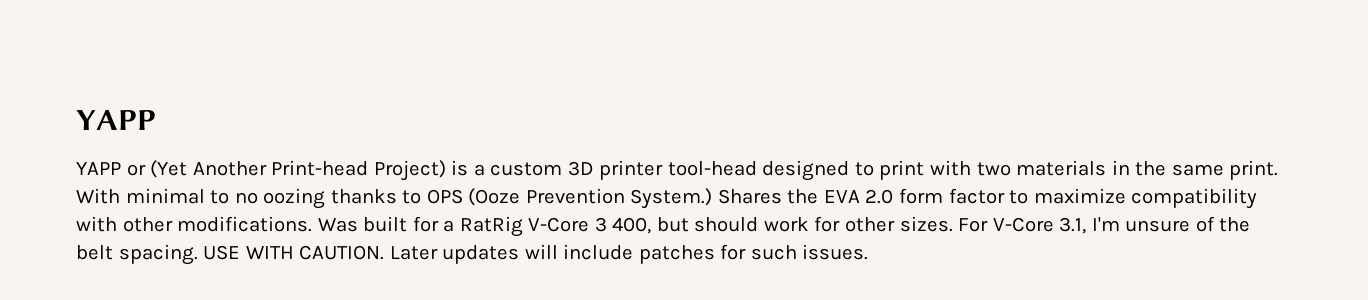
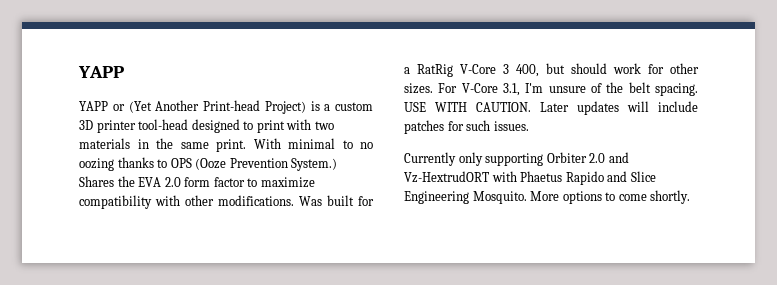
(869, 252) none -> [404,152,629,166] [404,171,656,185] [404,190,691,204] // Currently only supporting Orbiter 2.0 and Vz-HextrudORT with Phaetus Rapido and Slice Engineering Mosquito. More options to come shortly.

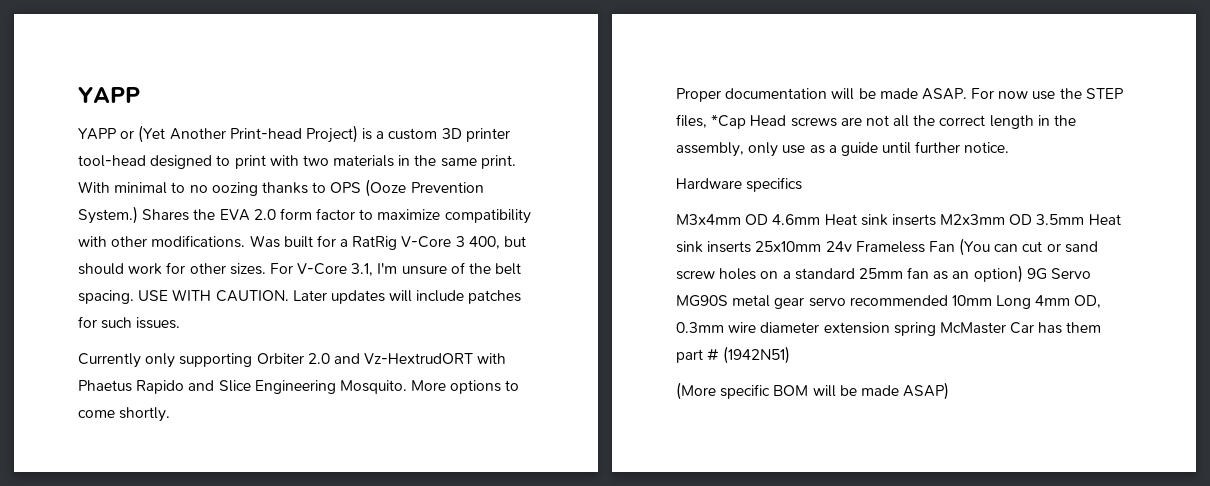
(691, 197) none -> [676,88,1123,102] [676,114,1077,129] [676,141,1010,157] [676,177,803,192] [676,214,1121,226] [676,238,1098,256] [676,265,1092,283] [676,295,1102,309] [676,322,1102,336] [676,346,791,364] [676,382,950,400] // Proper documentation will be made ASAP. For now use the STEP files, *Cap Head screws are not all the correct length in the assembly, only use as a guide until further notice. // Hardware specifics // M3x4mm OD 4.6mm Heat sink inserts M2x3mm OD 3.5mm Heat sink inserts 25x10mm 24v Frameless Fan (You can cut or sand screw holes on a standard 25mm fan as an option) 9G Servo MG90S metal gear servo recommended 10mm Long 4mm OD, 0.3mm wire diameter extension spring McMaster Car has them part # (1942N51) // (More specific BOM will be made ASAP)

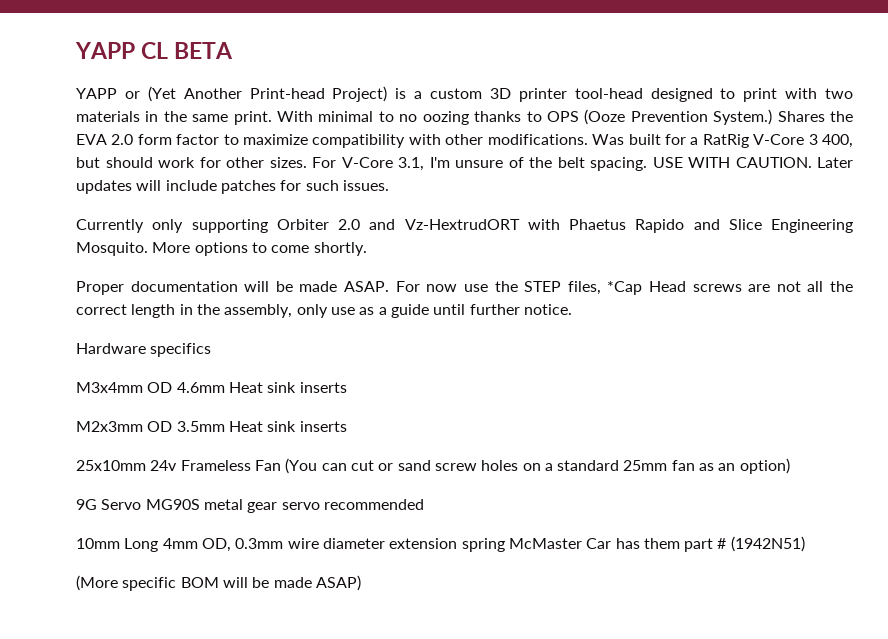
[78,87,140,103] YAPP -> [75,42,234,59] YAPP CL BETA
(936, 220) none -> (347, 387) //
(752, 247) none -> (347, 426) //
(1023, 274) none -> (790, 466) //
(948, 300) none -> (424, 504) //

